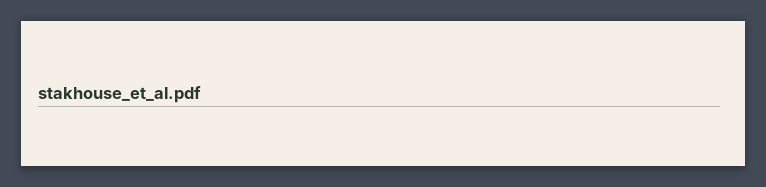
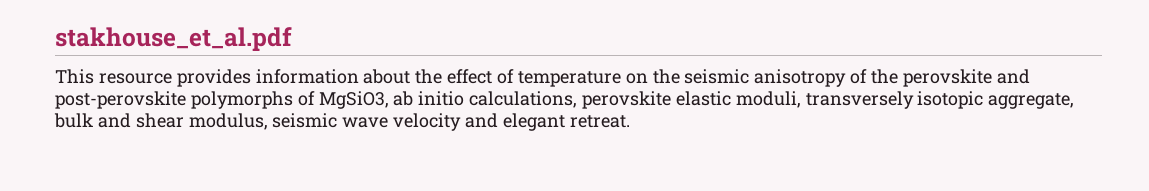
(201, 94) none -> [55,69,1030,87] [55,91,1075,109] [54,113,630,131] // This resource provides information about the effect of temperature on the seismic anisotropy of the perovskite and post-perovskite polymorphs of MgSiO3, ab initio calculations, perovskite elastic moduli, transversely isotopic aggregate, bulk and shear modulus, seismic wave velocity and elegant retreat.

